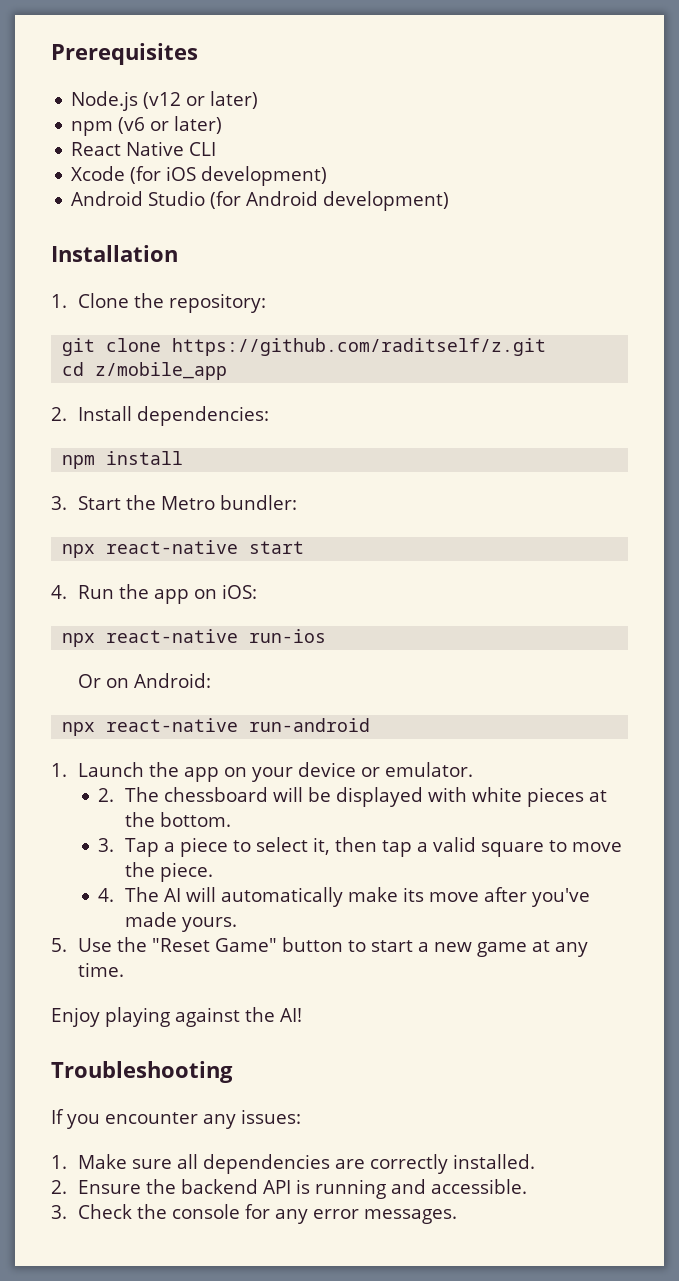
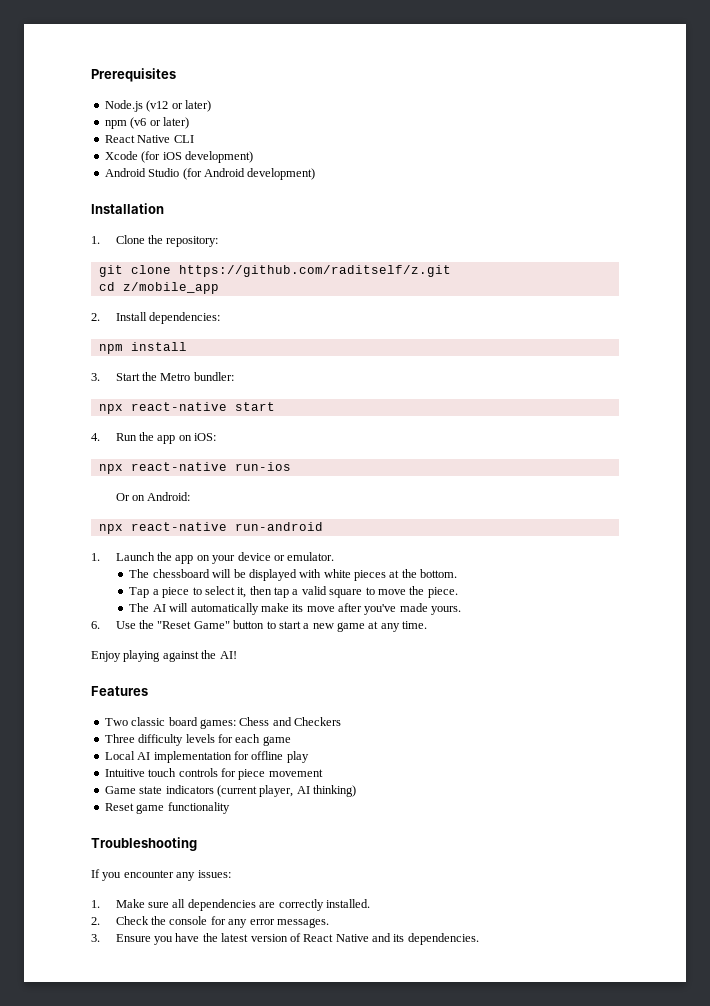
[98,788,115,802] 2. -> (335, 556) none
[98,838,115,852] 3. -> (458, 573) none
[98,888,115,902] 4. -> (458, 592) none
[51,938,67,952] 5. -> [91,621,100,629] 6.
(302, 1015) none -> [91,686,148,696] [104,717,341,729] [104,734,291,746] [104,751,309,763] [104,768,323,780] [104,785,356,797] [104,802,230,814] // Features // Two classic board games: Chess and Checkers // Three difficulty levels for each game // Local AI implementation for offline play // Intuitive touch controls for piece movement // Game state indicators (current player, AI thinking) // Reset game functionality
[77,1179,527,1199] [51,1205,67,1219] Ensure the backend API is running and accessible. // 3. -> (100, 921) none
(457, 1216) none -> [91,933,479,945] // 3. Ensure you have the latest version of React Native and its dependencies.

